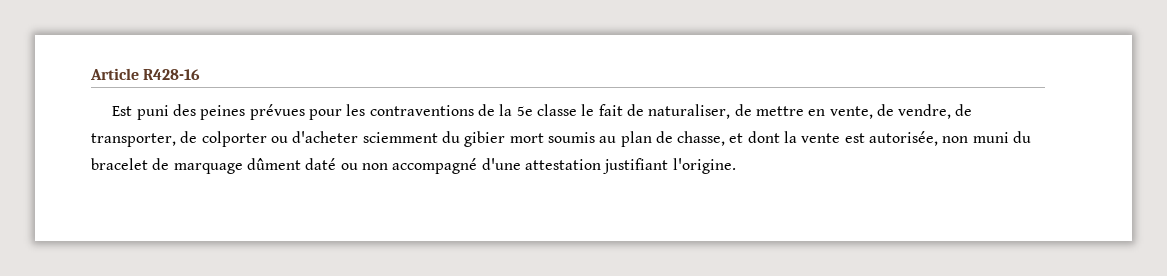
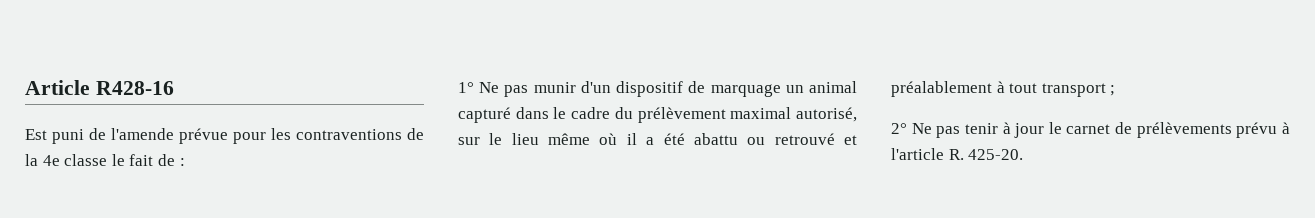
[173,104,305,120] des peines prévues -> [89,128,228,144] de l'amende prévue
[516,106,533,116] 5e -> [42,155,60,166] 4e
[648,104,973,119] [91,131,1032,147] [91,158,736,174] naturaliser, de mettre en vente, de vendre, de transporter, de colporter ou d'acheter sciemment du gibier mort soumis au plan de chasse, et dont la vente est autorisée, non muni du bracelet de marquage dûment daté ou non accompagné d'une attestation justifiant l'origine. -> [179,158,185,166] [458,81,857,97] [458,107,857,123] [458,133,857,145] [891,81,1116,97] [891,122,1290,138] [891,148,1024,160] : // 1° Ne pas munir d'un dispositif de marquage un animal capturé dans le cadre du prélèvement maximal autorisé, sur le lieu même où il a été abattu ou retrouvé et préalablement à tout transport ; // 2° Ne pas tenir à jour le carnet de prélèvements prévu à l'article R. 425-20.

